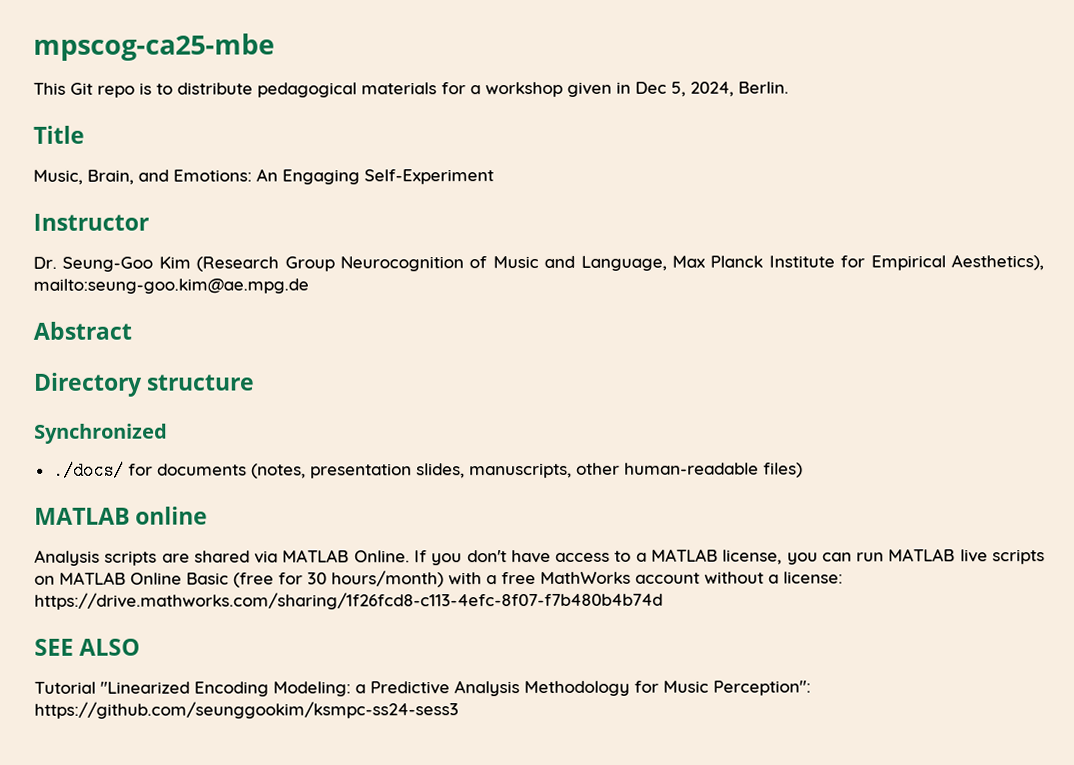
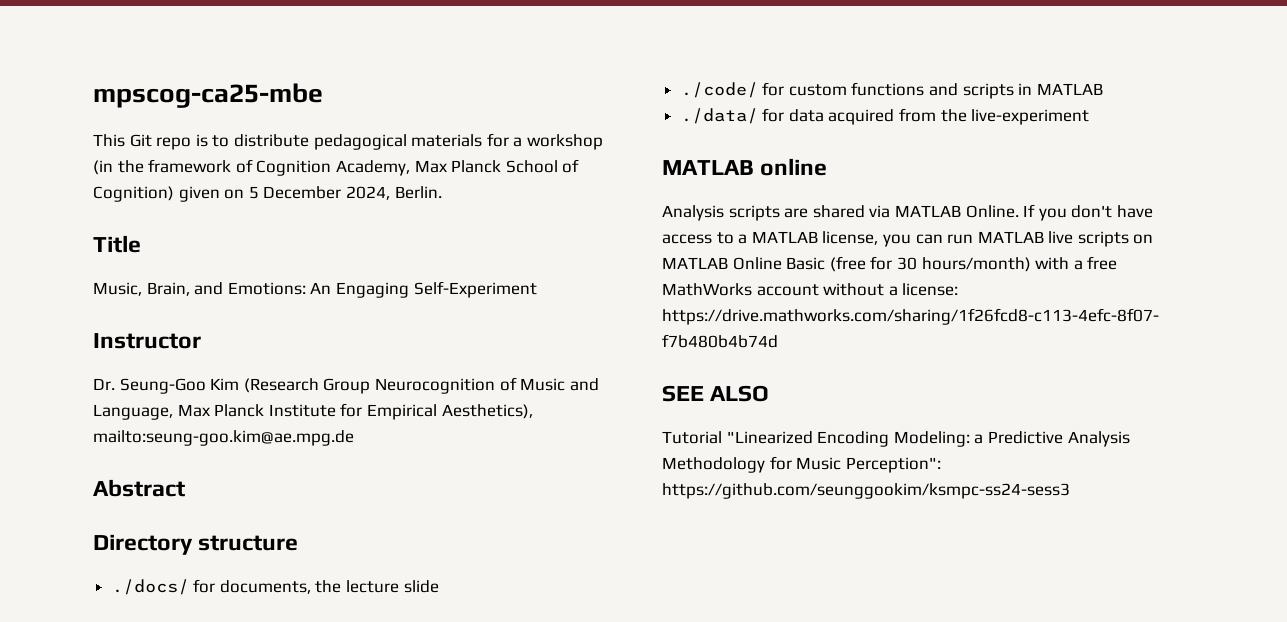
[567,81,686,97] given in Dec 5, -> [93,159,580,176] [93,186,342,202] (in the framework of Cognition Academy, Max Planck School of Cognition) given on 5 December
[34,423,168,444] // Synchronized -> (299, 543) none
[156,462,803,479] documents (notes, presentation slides, manuscripts, other human-readable files) -> [219,580,439,594] [680,82,1103,99] [680,108,1090,125] documents, the lecture slide // ./code/ for custom functions and scripts in MATLAB // ./data/ for data acquired from the live-experiment

